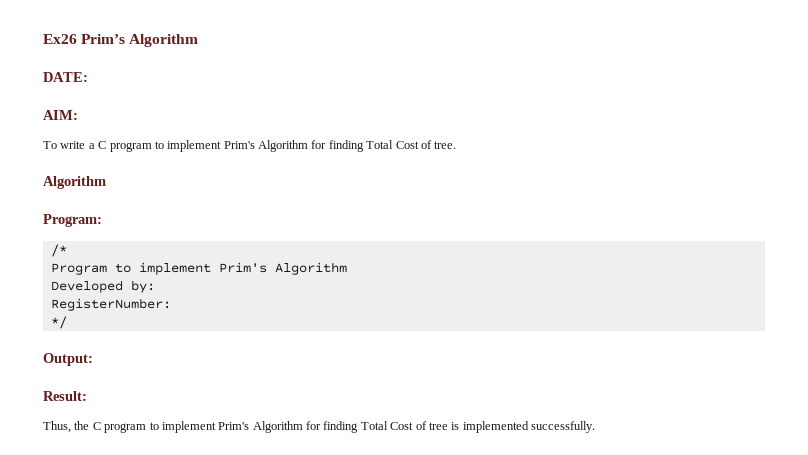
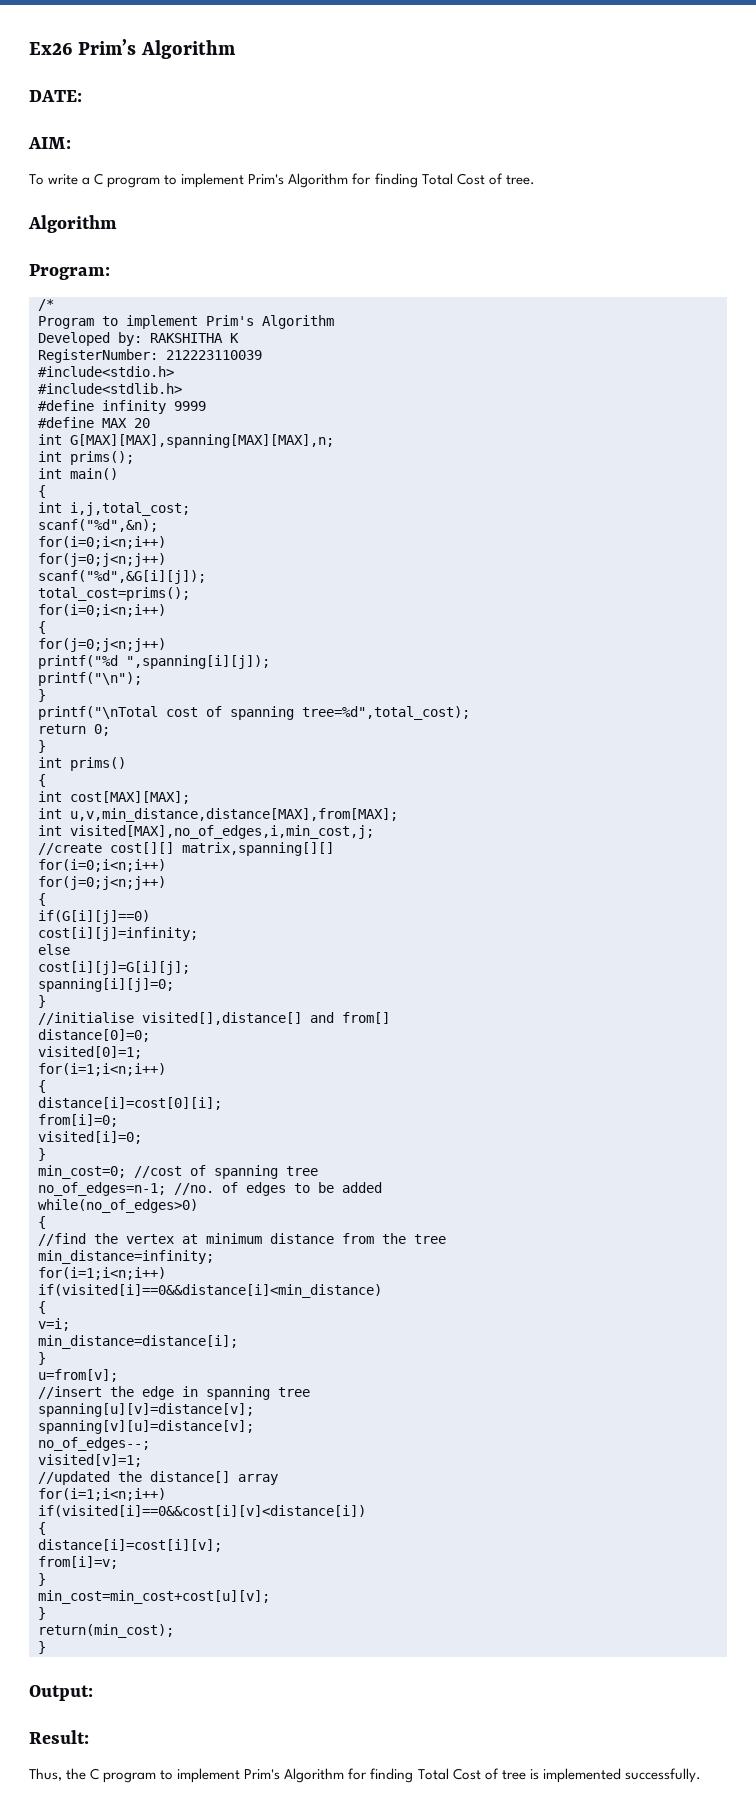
(155, 286) none -> [150,333,239,343] RAKSHITHA K
[50,316,67,329] // */ -> [166,350,262,360] [38,366,174,377] [38,383,182,394] [38,400,206,414] [38,417,150,428] [38,434,334,448] [38,451,134,465] [38,468,118,480] [38,485,46,498] [38,502,190,516] [38,519,158,532] [38,536,166,549] [38,553,166,567] [38,570,206,584] [38,587,190,601] [38,604,166,617] [38,621,46,634] [38,638,166,652] [38,655,270,669] [38,672,142,686] [38,689,46,702] [38,706,470,720] [38,724,110,736] [38,740,46,753] [38,757,126,771] [38,774,46,787] [38,791,190,804] [38,808,398,822] [38,825,374,839] [38,842,334,856] [38,859,166,872] [38,876,166,890] [38,893,46,906] [38,910,150,924] [38,927,198,941] [38,944,70,955] [38,961,190,975] [38,978,174,992] [38,995,46,1008] [38,1012,390,1025] [38,1029,150,1042] [38,1046,142,1059] [38,1063,166,1076] [38,1080,46,1093] [38,1097,222,1110] [38,1114,118,1127] [38,1131,142,1144] [38,1148,46,1161] [38,1165,318,1179] [38,1182,382,1196] [38,1199,198,1213] [38,1216,46,1229] [38,1233,446,1246] [38,1250,214,1264] [38,1267,166,1280] [38,1284,382,1298] [38,1301,46,1314] [38,1318,70,1331] [38,1335,238,1349] [38,1352,46,1365] [38,1369,118,1382] [38,1386,310,1400] [38,1403,254,1417] [38,1420,254,1434] [38,1437,150,1451] [38,1454,142,1467] [38,1471,278,1485] [38,1488,166,1501] [38,1505,366,1517] [38,1522,46,1535] [38,1539,222,1552] [38,1556,118,1569] [38,1573,46,1586] [38,1590,270,1604] [38,1607,46,1620] [38,1624,174,1638] [38,1641,46,1654] 212223110039 // #include<stdio.h> // #include<stdlib.h> // #define infinity 9999 // #define MAX 20 // int G[MAX][MAX],spanning[MAX][MAX],n; // int prims(); // int main() // { // int i,j,total_cost; // scanf("%d",&n); // for(i=0;i<n;i++) // for(j=0;j<n;j++) // scanf("%d",&G[i][j]); // total_cost=prims(); // for(i=0;i<n;i++) // { // for(j=0;j<n;j++) // printf("%d ",spanning[i][j]); // printf("\n"); // } // printf("\nTotal cost of spanning tree=%d",total_cost); // return 0; // } // int prims() // { // int cost[MAX][MAX]; // int u,v,min_distance,distance[MAX],from[MAX]; // int visited[MAX],no_of_edges,i,min_cost,j; // //create cost[][] matrix,spanning[][] // for(i=0;i<n;i++) // for(j=0;j<n;j++) // { // if(G[i][j]==0) // cost[i][j]=infinity; // else // cost[i][j]=G[i][j]; // spanning[i][j]=0; // } // //initialise visited[],distance[] and from[] // distance[0]=0; // visited[0]=1; // for(i=1;i<n;i++) // { // distance[i]=cost[0][i]; // from[i]=0; // visited[i]=0; // } // min_cost=0; //cost of spanning tree // no_of_edges=n-1; //no. of edges to be added // while(no_of_edges>0) // { // //find the vertex at minimum distance from the tree // min_distance=infinity; // for(i=1;i<n;i++) // if(visited[i]==0&&distance[i]<min_distance) // { // v=i; // min_distance=distance[i]; // } // u=from[v]; // //insert the edge in spanning tree // spanning[u][v]=distance[v]; // spanning[v][u]=distance[v]; // no_of_edges--; // visited[v]=1; // //updated the distance[] array // for(i=1;i<n;i++) // if(visited[i]==0&&cost[i][v]<distance[i]) // { // distance[i]=cost[i][v]; // from[i]=v; // } // min_cost=min_cost+cost[u][v]; // } // return(min_cost); // }

